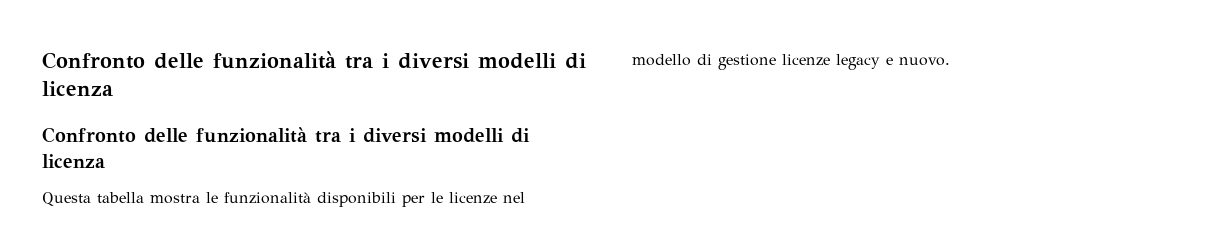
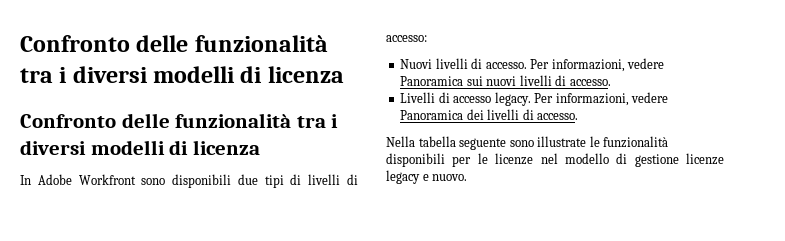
[42,192,200,206] Questa tabella mostra -> [20,174,358,188] [386,35,427,42] [400,58,665,72] [400,75,611,86] [400,92,669,106] [400,109,579,120] [386,136,587,150] In Adobe Workfront sono disponibili due tipi di livelli di accesso: // Nuovi livelli di accesso. Per informazioni, vedere Panoramica sui nuovi livelli di accesso. // Livelli di accesso legacy. Per informazioni, vedere Panoramica dei livelli di accesso. // Nella tabella seguente sono illustrate

